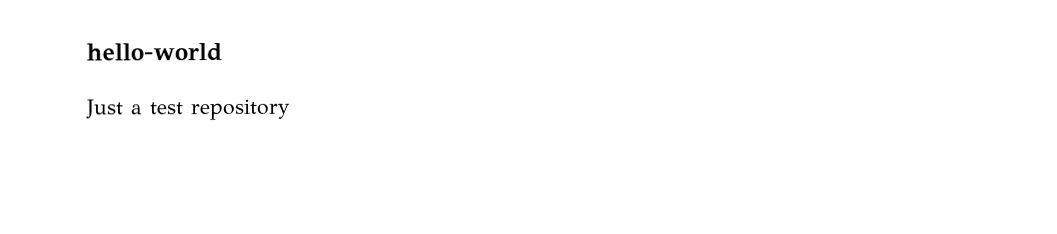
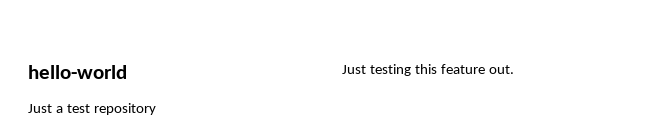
(291, 109) none -> [342,64,514,76] // Just testing this feature out.

